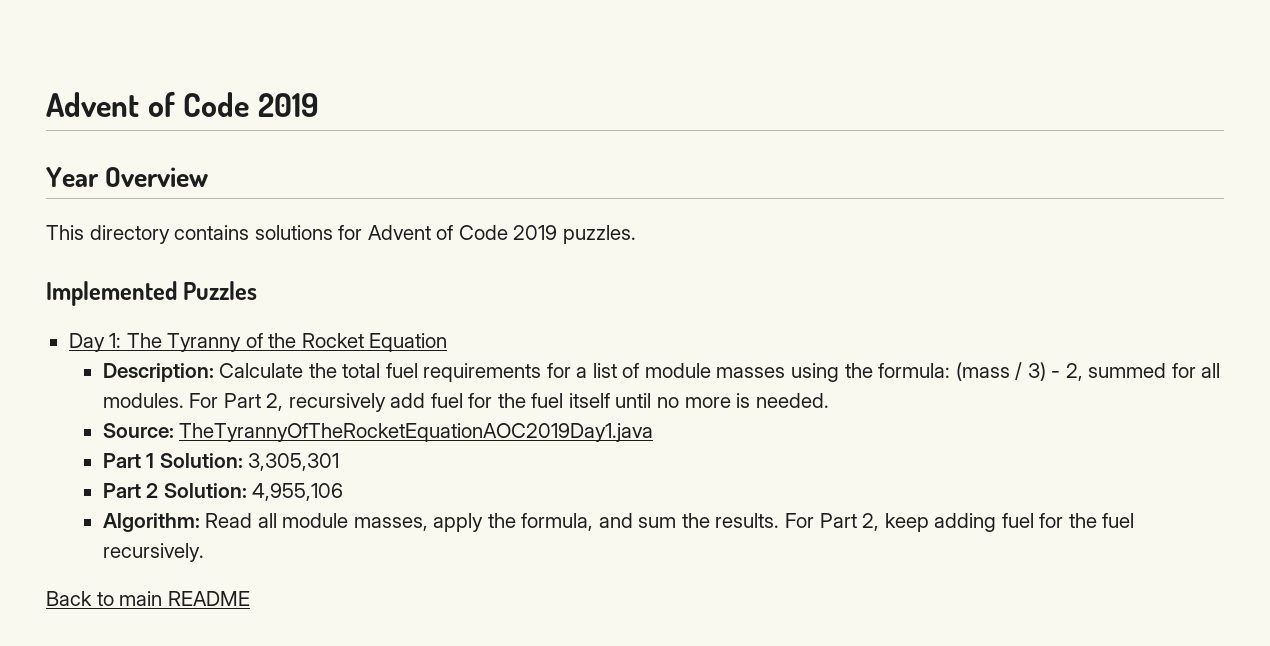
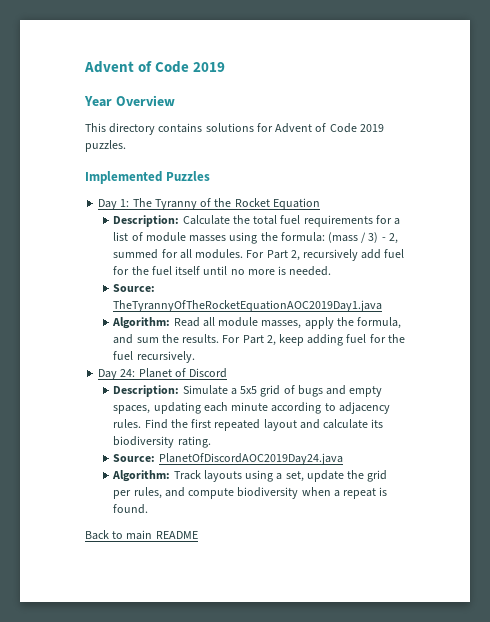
[102,453,340,471] [102,483,344,501] // Part 1 Solution: 3,305,301 // Part 2 Solution: 4,955,106 -> (383, 306) none
(204, 552) none -> [98,368,228,380] [113,385,383,397] [113,402,390,414] [113,419,384,431] [113,436,211,448] [113,453,343,465] [112,470,388,482] [113,487,388,499] [113,504,149,514] // Day 24: Planet of Discord // Description: Simulate a 5x5 grid of bugs and empty spaces, updating each minute according to adjacency rules. Find the first repeated layout and calculate its biodiversity rating. // Source: PlanetOfDiscordAOC2019Day24.java // Algorithm: Track layouts using a set, update the grid per rules, and compute biodiversity when a repeat is found.

